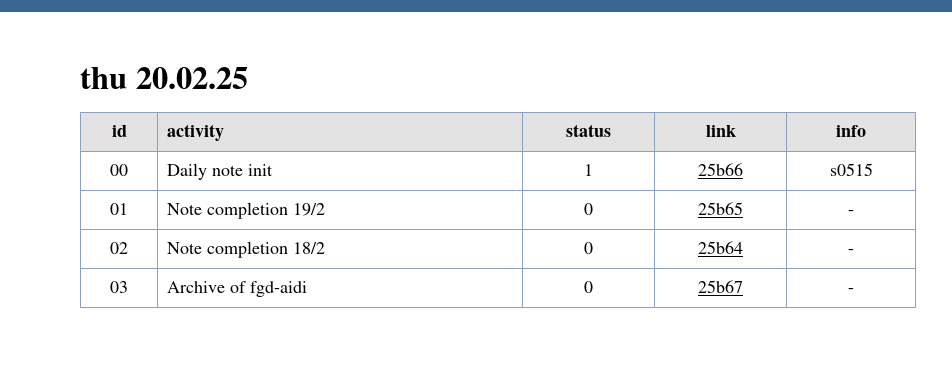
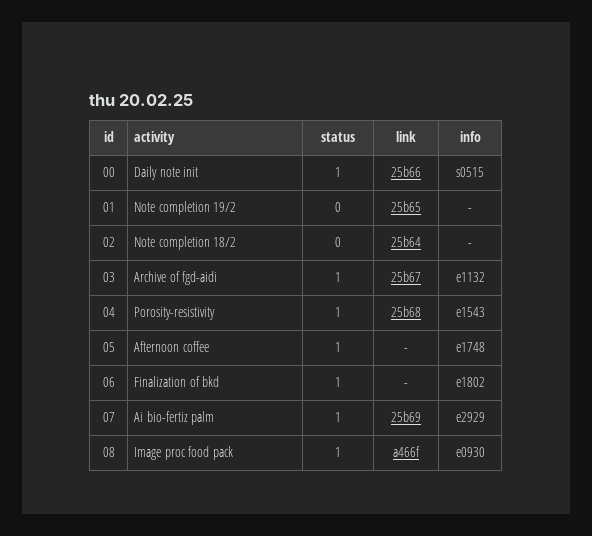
[584,281,593,293] 0 -> [335,272,341,282] 1
[848,288,854,293] - -> [455,272,485,282] [102,307,115,317] [133,307,215,320] [335,307,341,317] [391,306,421,317] [455,307,485,317] [102,342,115,352] [133,341,209,352] [335,342,341,352] [404,348,408,352] [455,342,485,352] [102,377,115,387] [133,376,220,387] [335,377,341,387] [404,383,408,387] [455,377,485,387] [102,412,115,422] [133,411,215,425] [335,412,341,422] [391,411,421,422] [455,412,485,422] [102,447,115,457] [133,446,234,460] [335,447,341,457] [393,446,420,457] [455,447,485,457] e1132 // 04 | Porosity-resistivity | 1 | 25b68 | e1543 // 05 | Afternoon coffee | 1 | - | e1748 // 06 | Finalization of bkd | 1 | - | e1802 // 07 | Ai bio-fertiz palm | 1 | 25b69 | e2929 // 08 | Image proc food pack | 1 | a466f | e0930

